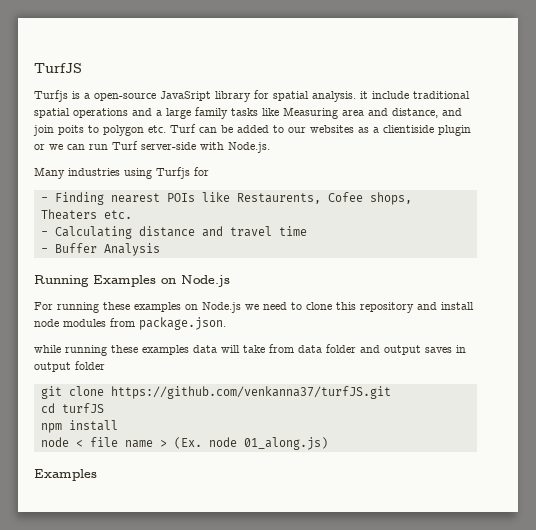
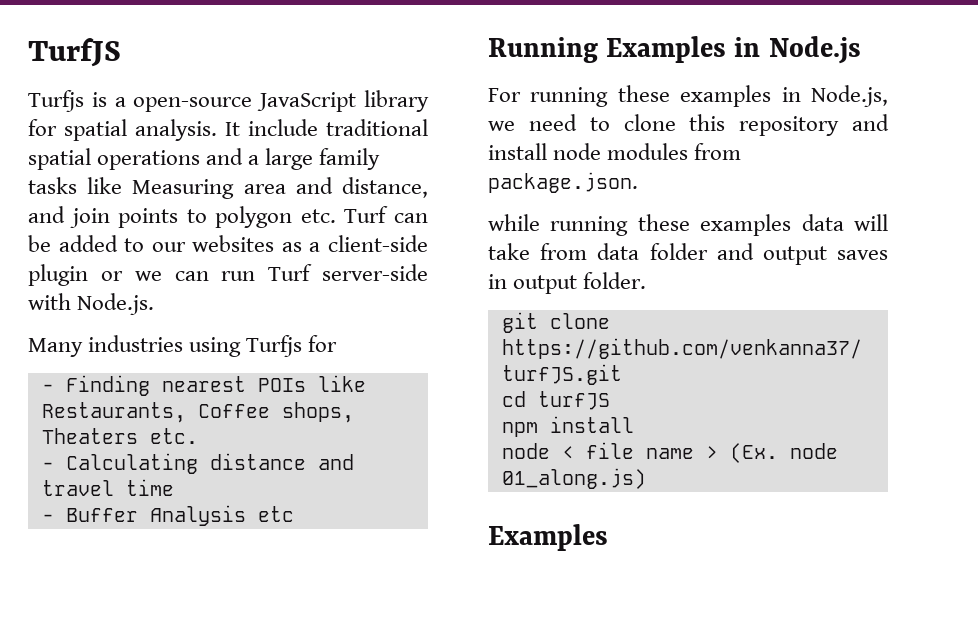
[160,91,211,101] JavaSript -> [257,92,357,112] JavaScript
[360,91,368,99] it -> [225,122,240,136] It
[58,125,84,135] poits -> [118,208,179,228] points
[383,125,434,133] clientiside -> [327,235,428,252] client-side
[236,192,363,204] Restaurents, Cofee -> [41,402,270,423] Restaurants, Coffee
(160, 249) none -> [257,506,294,522] etc
[161,278,176,284] on -> [734,37,761,57] in
[185,302,241,313] on Node.js -> [781,85,888,107] in Node.js,
[75,361,105,370] folder -> [583,272,647,289] folder.

